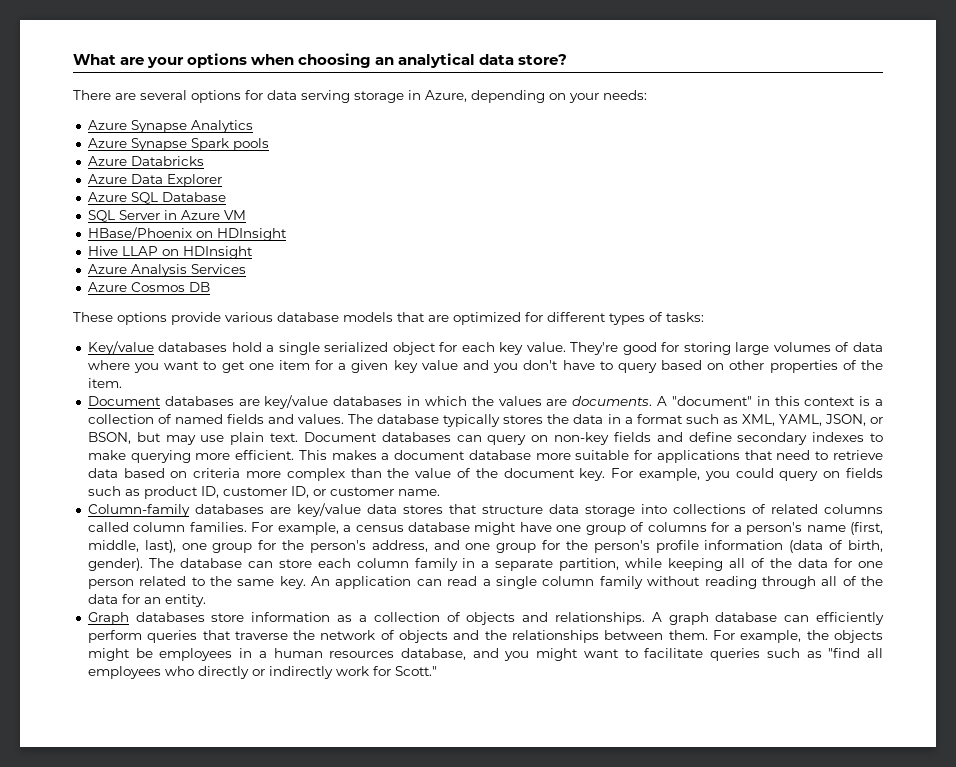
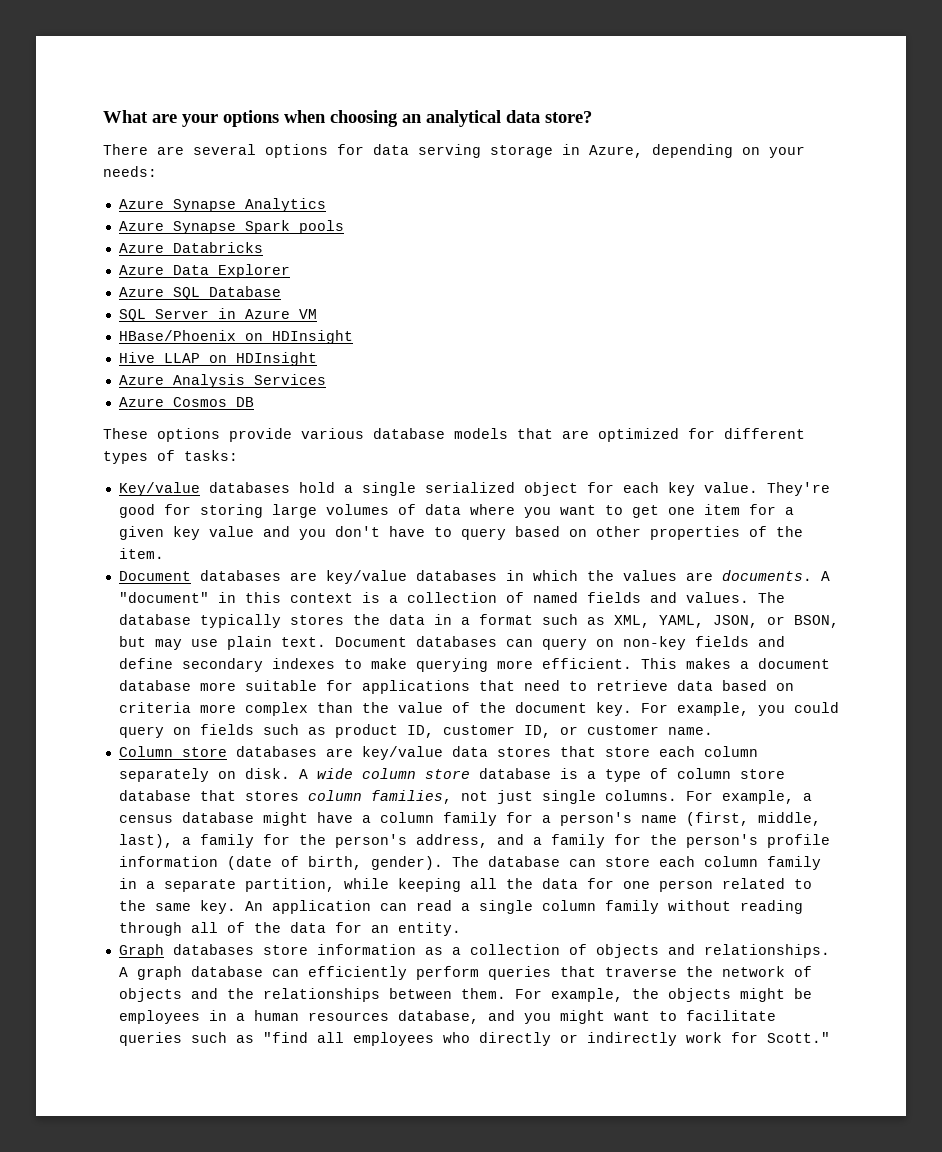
[87,504,190,517] Column-family -> [118,746,227,757] Column store
[481,504,883,517] [87,522,247,532] structure data storage into collections of related columns called column families. -> [604,746,758,757] [118,768,785,782] [118,790,677,804] store each column separately on disk. A wide column store database is a type of column store database that stores column families, not just single columns.
[556,522,707,535] one group of columns -> [361,812,497,826] a column family
[181,543,253,553] one group -> [181,834,254,848] a family
[465,543,537,553] one group -> [532,834,605,848] a family
[789,540,824,553] (data -> [226,856,272,870] (date
[751,558,766,568] of -> (497, 883) none

